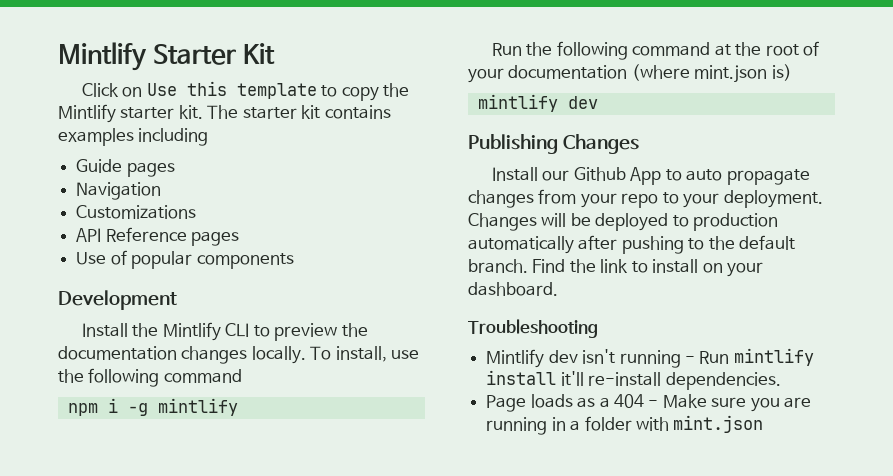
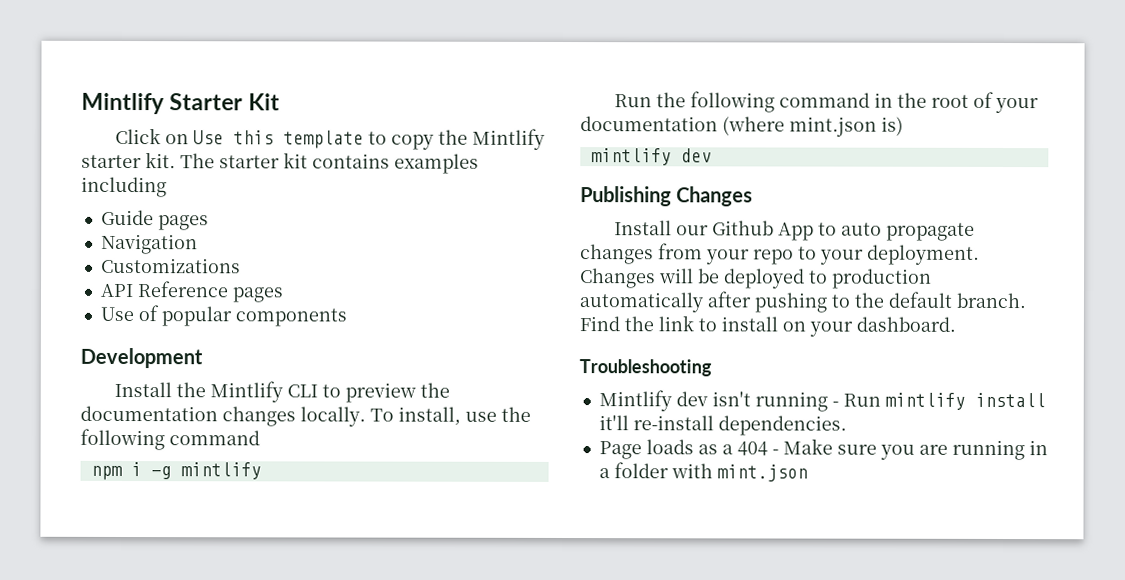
[714,44,731,56] at -> [874,92,894,108] in

